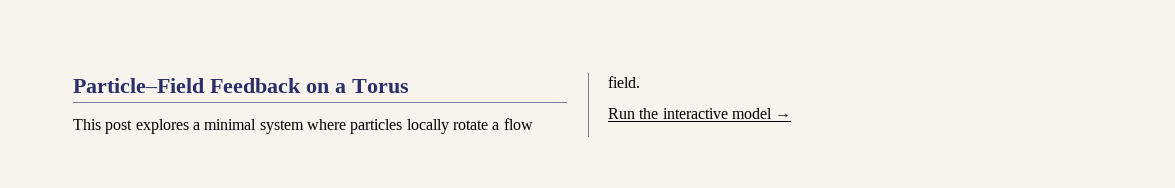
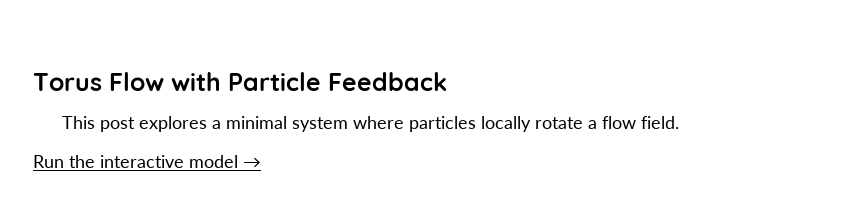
[73,78,409,93] Particle–Field Feedback on a Torus -> [33,72,447,91] Torus Flow with Particle Feedback

